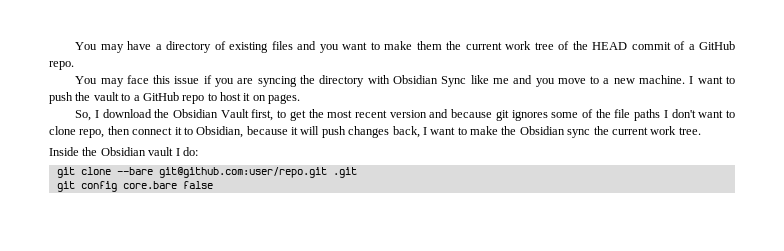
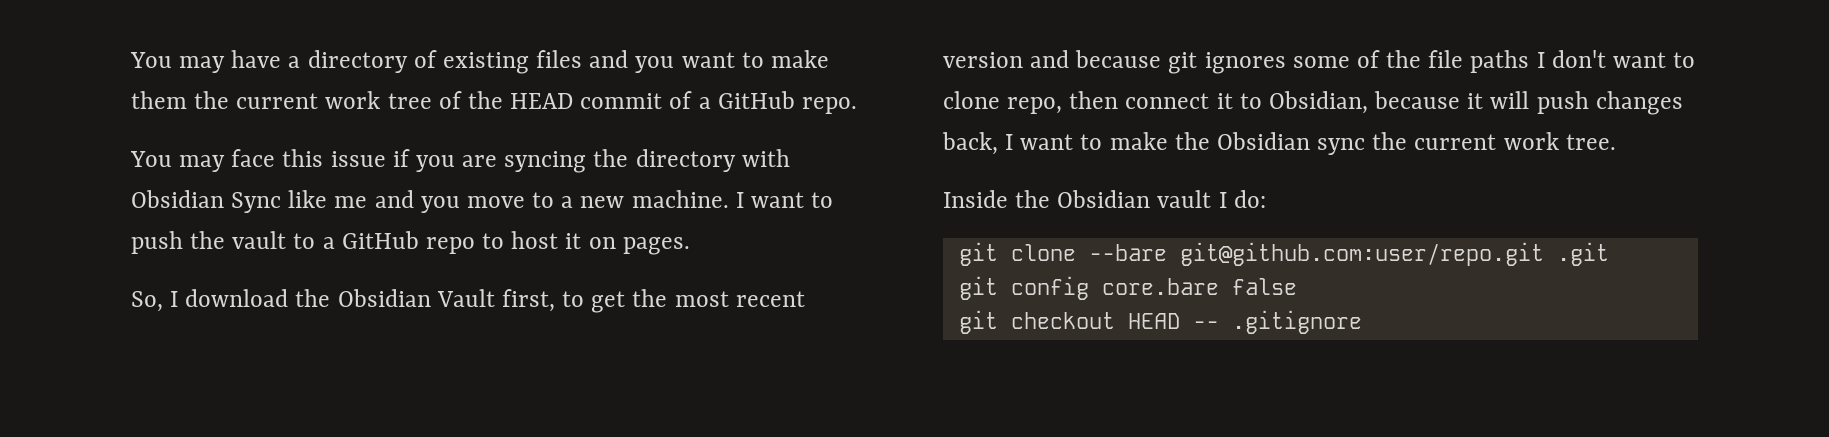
(213, 185) none -> [958,310,1362,334] // git checkout HEAD -- .gitignore

